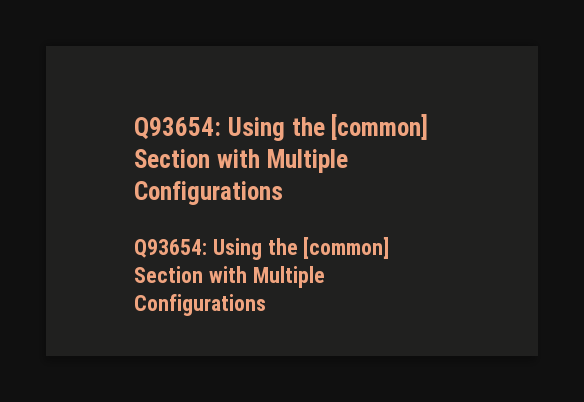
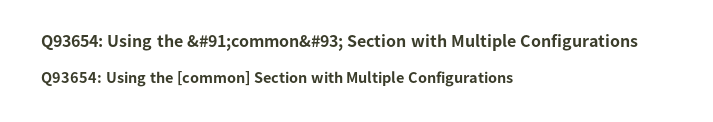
[134,114,429,141] Q93654: Using the [common] -> [41,34,343,51] Q93654: Using the &#91;common&#93;

